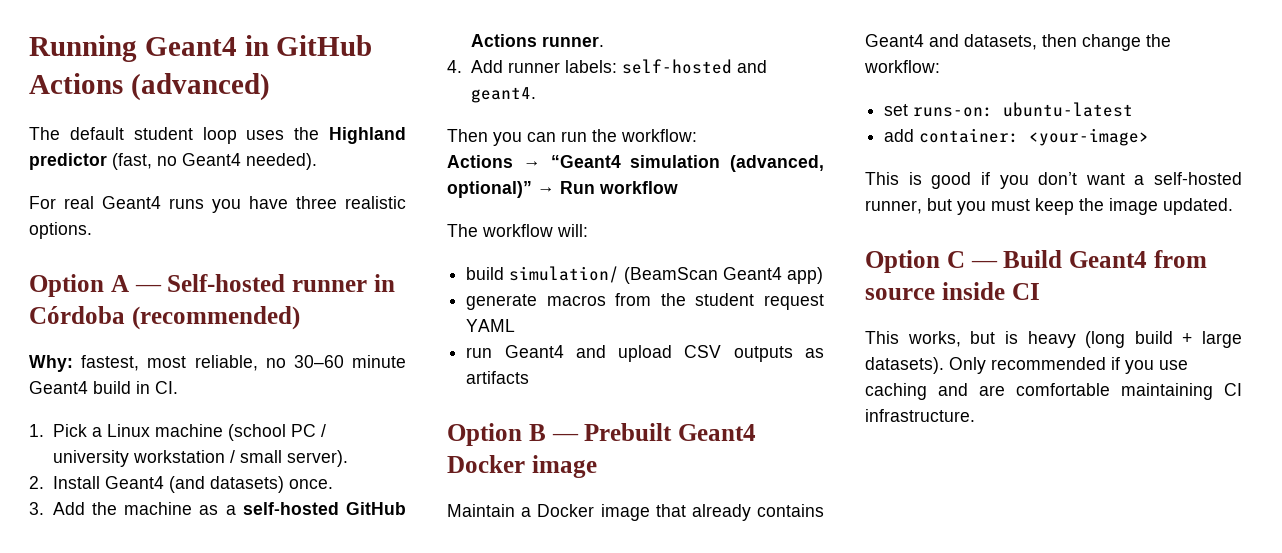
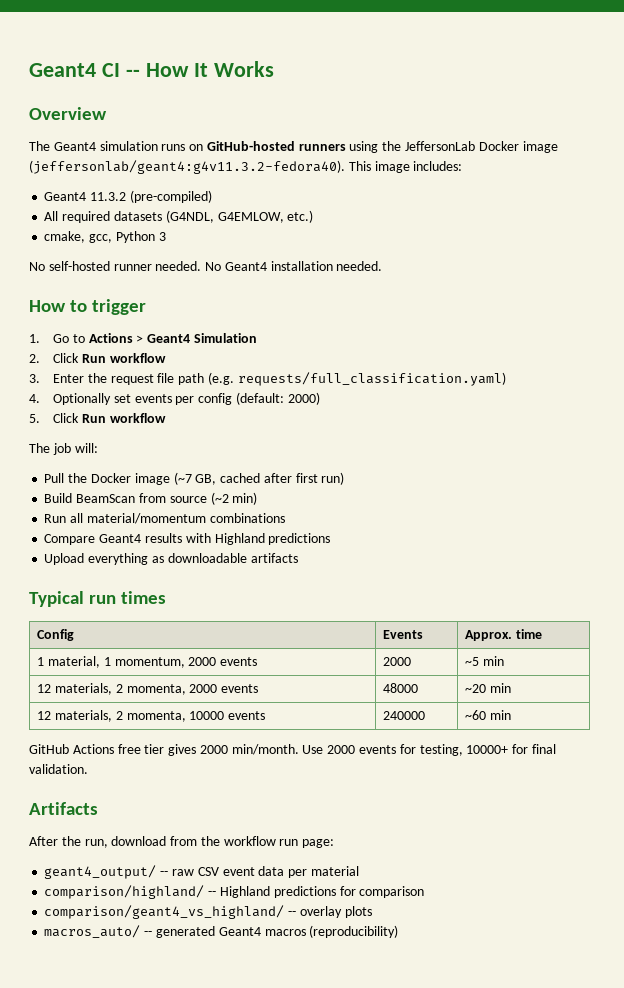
[29,35,373,62] [29,73,270,101] [29,127,406,144] [29,153,317,170] [29,196,406,213] [29,222,92,239] [29,274,395,297] [29,306,300,330] [29,355,406,372] [29,381,178,394] [29,424,326,441] [52,450,348,467] [29,476,333,493] [29,502,407,515] [470,34,604,47] [447,59,767,74] [470,87,536,103] [447,129,697,146] [447,155,824,172] [447,181,555,198] Running Geant4 in GitHub Actions (advanced) // The default student loop uses the Highland predictor (fast, no Geant4 needed). // For real Geant4 runs you have three realistic options. // Option A — Self-hosted runner in Córdoba (recommended) // Why: fastest, most reliable, no 30–60 minute Geant4 build in CI. // 1. Pick a Linux machine (school PC / university workstation / small server). // 2. Install Geant4 (and datasets) once. // 3. Add the machine as a self-hosted GitHub Actions runner. // 4. Add runner labels: self-hosted and geant4. // Then you can run the workflow: // Actions → “Geant4 simulation (advanced, optional)” → -> [29,61,274,77] [29,107,107,120] [29,141,558,153] [29,160,463,174] [44,190,212,203] [44,210,314,223] [44,231,166,243] [29,261,383,271] [29,299,147,315] [29,333,257,343] [29,353,166,363] [29,372,506,386] [29,392,320,405] [29,413,80,423] Geant4 CI -- How It Works // Overview // The Geant4 simulation runs on GitHub-hosted runners using the JeffersonLab Docker image (jeffersonlab/geant4:g4v11.3.2-fedora40). This image includes: // Geant4 11.3.2 (pre-compiled) // All required datasets (G4NDL, G4EMLOW, etc.) // cmake, gcc, Python 3 // No self-hosted runner needed. No Geant4 installation needed. // How to trigger // 1. Go to Actions > Geant4 Simulation // 2. Click Run workflow // 3. Enter the request file path (e.g. requests/full_classification.yaml) // 4. Optionally set events per config (default: 2000) // 5. Click
[482,224,553,237] workflow -> [52,443,71,455] job
[466,266,824,284] [466,293,824,310] [466,319,516,332] [466,345,824,362] [466,371,530,384] [447,423,756,446] [447,455,597,478] [447,504,824,521] [865,34,1171,51] [864,60,940,73] [884,102,1134,117] [884,128,1150,146] [865,172,1242,189] [865,198,1233,215] [865,250,1207,273] [865,282,1040,300] [865,331,1242,348] [865,357,1188,374] [865,383,1242,400] [865,409,975,422] build simulation/ (BeamScan Geant4 app) // generate macros from the student request YAML // run Geant4 and upload CSV outputs as artifacts // Option B — Prebuilt Geant4 Docker image // Maintain a Docker image that already contains Geant4 and datasets, then change the workflow: // set runs-on: ubuntu-latest // add container: <your-image> // This is good if you don’t want a self-hosted runner, but you must keep the image updated. // Option C — Build Geant4 from source inside CI // This works, but is heavy (long build + large datasets). Only recommended if you use caching and are comfortable maintaining CI infrastructure. -> [44,472,345,485] [44,492,258,505] [44,513,285,524] [44,533,331,545] [44,553,298,565] [29,591,167,607] [37,629,75,641] [383,630,424,639] [465,629,543,641] [37,656,258,668] [383,657,412,666] [465,656,505,666] [37,683,259,695] [383,683,419,693] [465,683,512,693] [37,710,266,722] [383,711,426,720] [465,710,512,720] [29,744,556,756] [29,764,88,774] [29,802,98,815] [29,836,335,848] [44,865,359,879] [44,885,425,899] [44,905,372,919] [44,925,399,938] Pull the Docker image (~7 GB, cached after first run) // Build BeamScan from source (~2 min) // Run all material/momentum combinations // Compare Geant4 results with Highland predictions // Upload everything as downloadable artifacts // Typical run times // Config | Events | Approx. time // 1 material, 1 momentum, 2000 events | 2000 | ~5 min // 12 materials, 2 momenta, 2000 events | 48000 | ~20 min // 12 materials, 2 momenta, 10000 events | 240000 | ~60 min // GitHub Actions free tier gives 2000 min/month. Use 2000 events for testing, 10000+ for final validation. // Artifacts // After the run, download from the workflow run page: // geant4_output/ -- raw CSV event data per material // comparison/highland/ -- Highland predictions for comparison // comparison/geant4_vs_highland/ -- overlay plots // macros_auto/ -- generated Geant4 macros (reproducibility)

